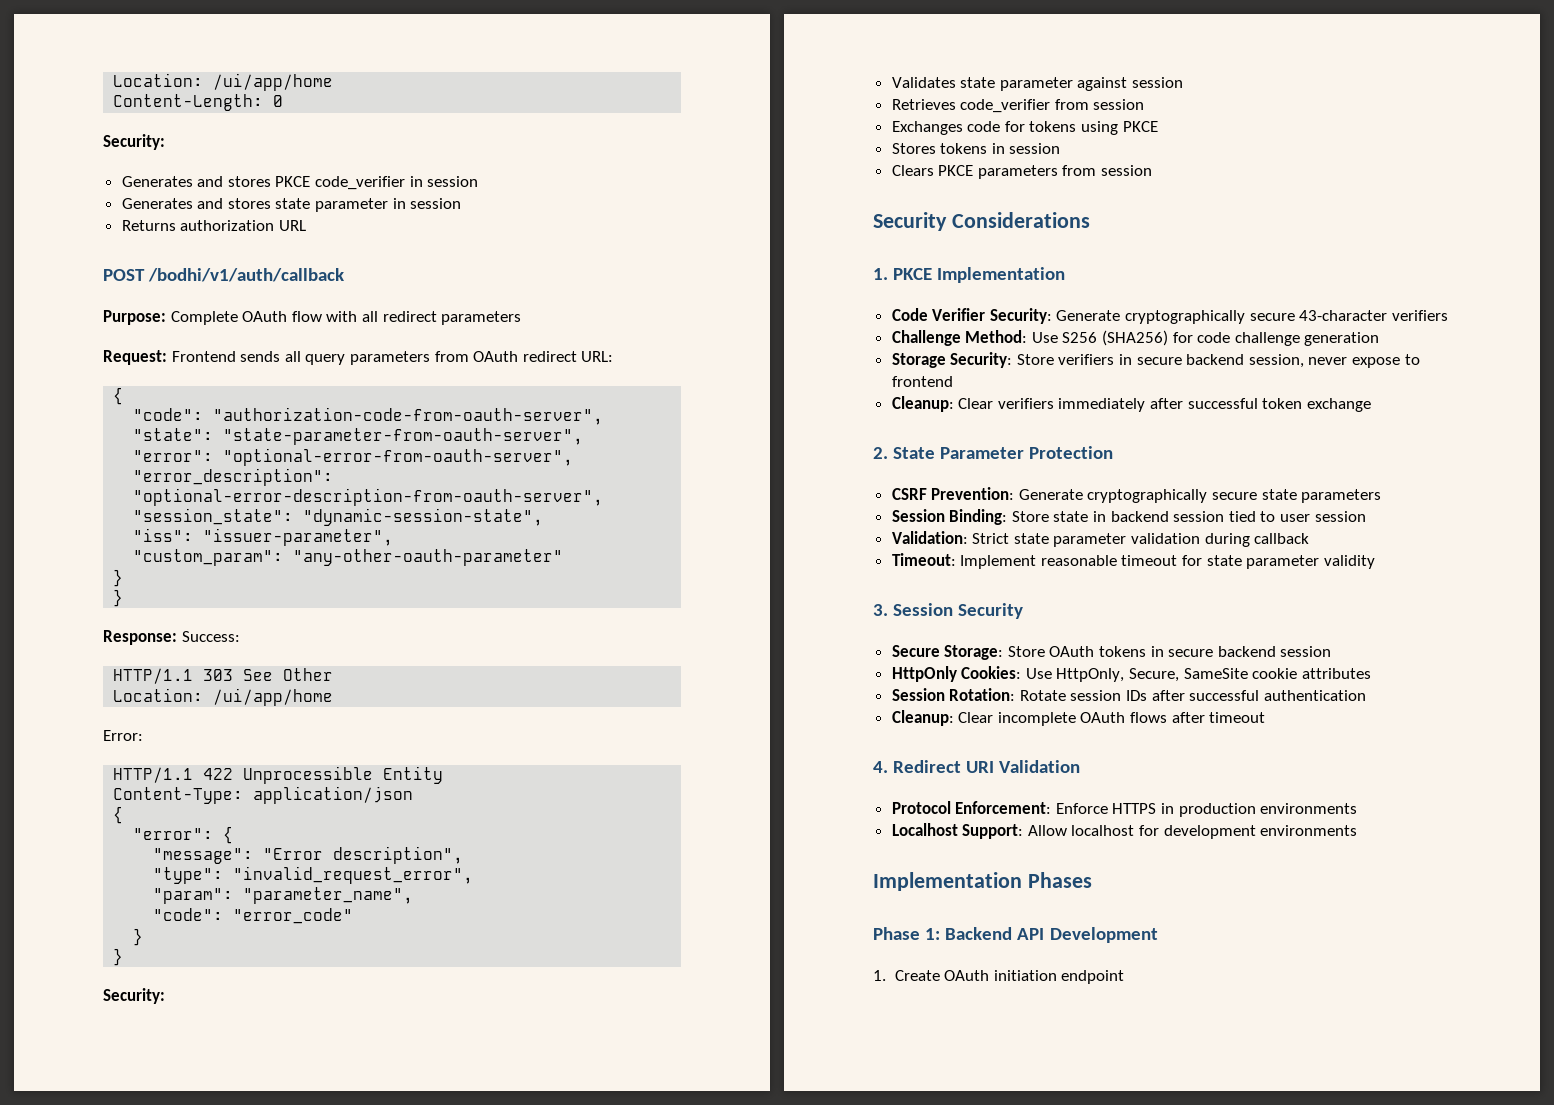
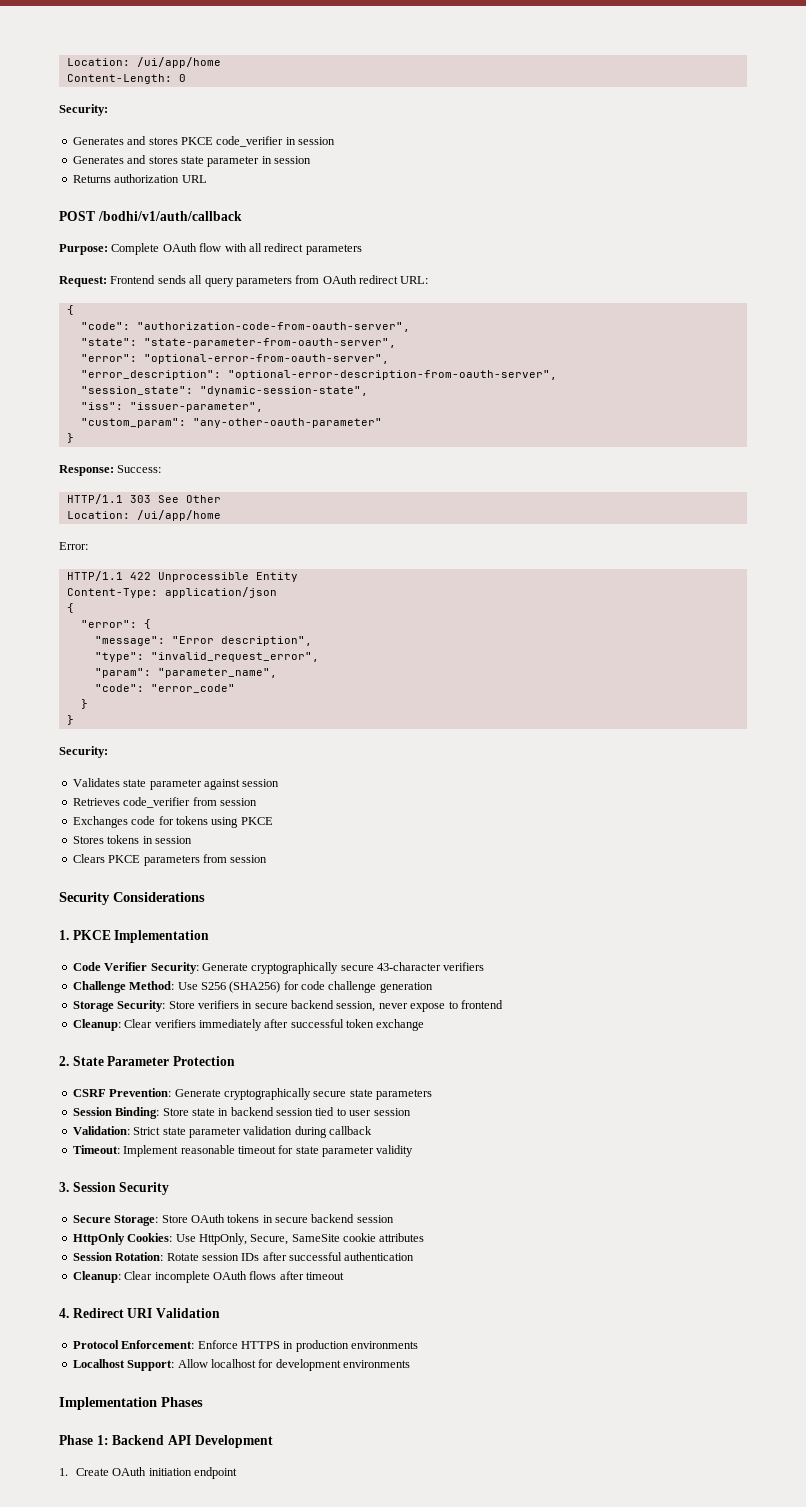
[113,589,124,607] // } -> (74, 438) none

